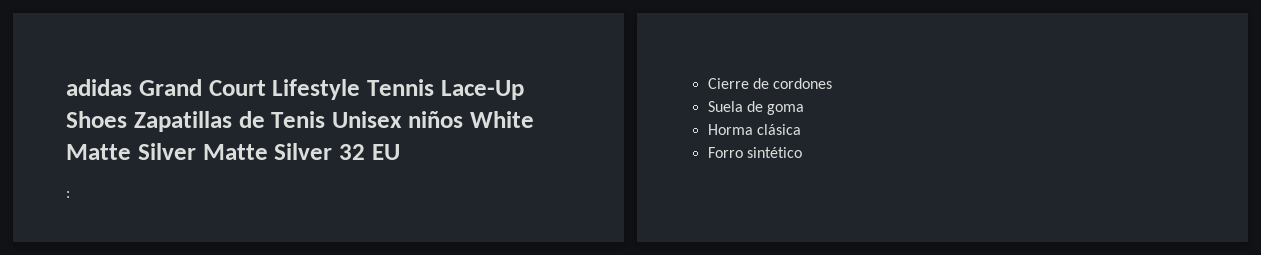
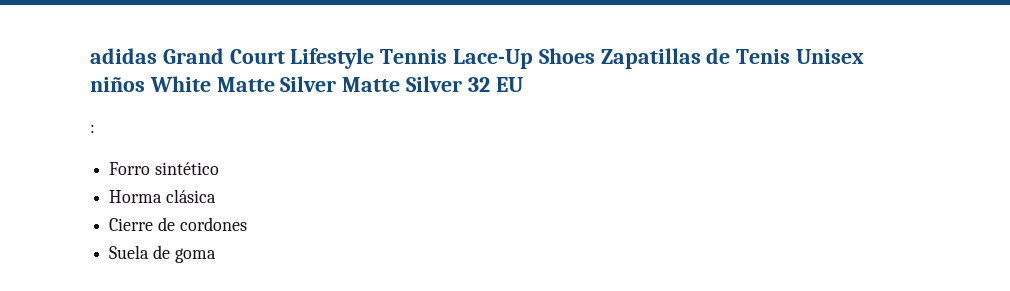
(70, 194) none -> [109,162,219,175] [109,189,216,203] // Forro sintético // Horma clásica
[707,124,801,135] [707,147,802,158] // Horma clásica // Forro sintético -> (216, 255) none

